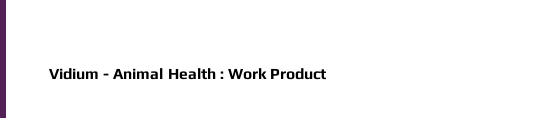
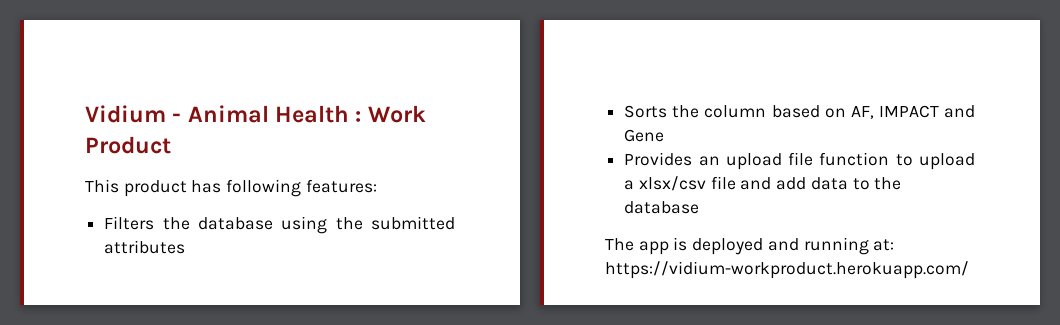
(327, 74) none -> [85,179,377,197] [104,216,455,234] [104,240,186,254] [624,105,975,119] [624,129,665,142] [624,152,975,170] [624,176,902,191] [624,201,700,214] [605,237,895,255] [605,261,969,279] // This product has following features: // Filters the database using the submitted attributes // Sorts the column based on AF, IMPACT and Gene // Provides an upload file function to upload a xlsx/csv file and add data to the database // The app is deployed and running at: https://vidium-workproduct.herokuapp.com/

